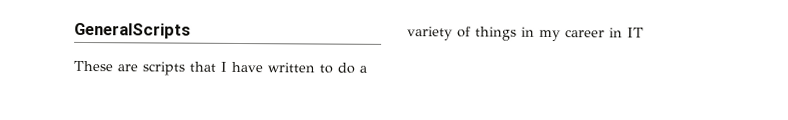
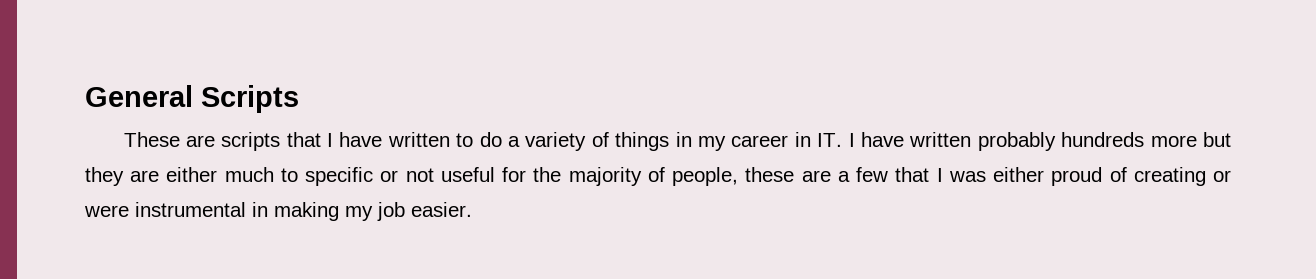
[74,22,191,39] GeneralScripts -> [85,85,299,113] General Scripts
[627,27,644,38] IT -> [817,132,1232,151] [85,167,1232,186] [84,202,472,221] IT. I have written probably hundreds more but they are either much to specific or not useful for the majority of people, these are a few that I was either proud of creating or were instrumental in making my job easier.

